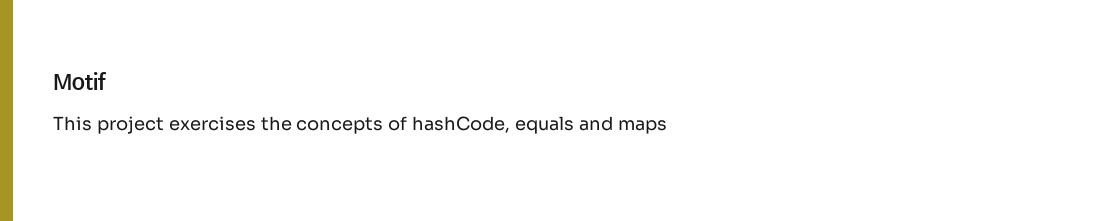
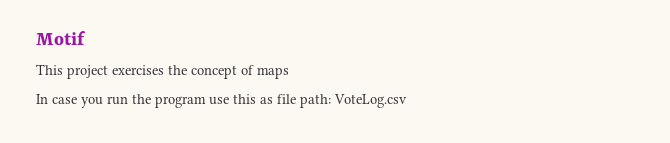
[296,116,667,134] concepts of hashCode, equals and maps -> [191,65,289,79] [36,94,407,108] concept of maps // In case you run the program use this as file path: VoteLog.csv

